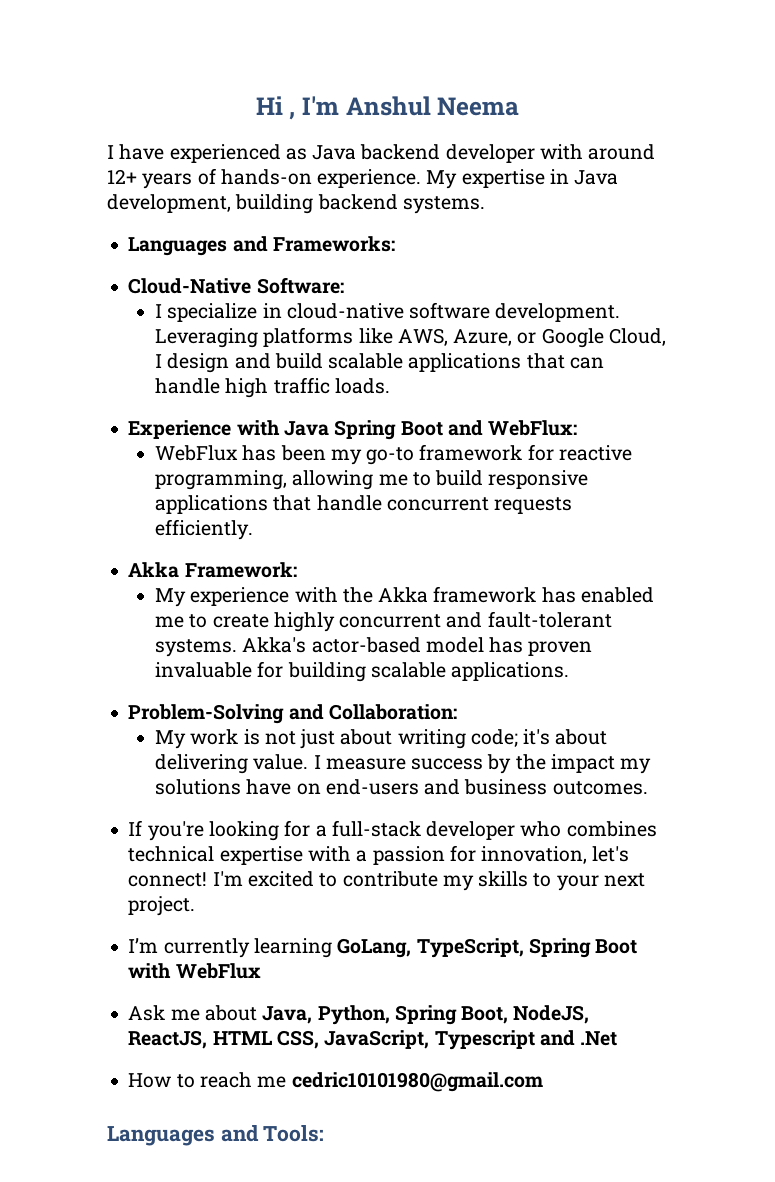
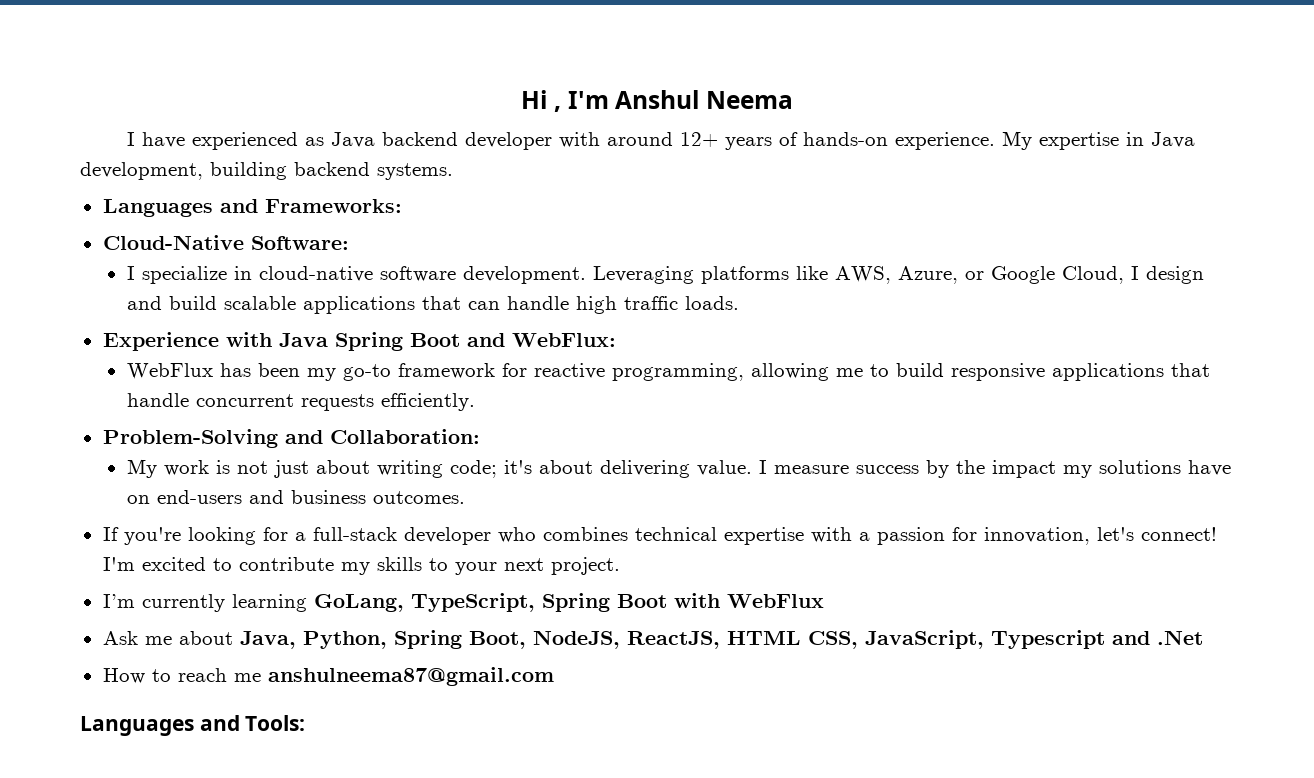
[128,562,297,578] [155,586,654,607] [155,611,612,632] [155,637,593,657] [155,661,570,682] // Akka Framework: // My experience with the Akka framework has enabled me to create highly concurrent and fault-tolerant systems. Akka's actor-based model has proven invaluable for building scalable applications. -> (475, 402) none
[291,1072,543,1092] cedric10101980@gmail.com -> [267,667,554,686] anshulneema87@gmail.com

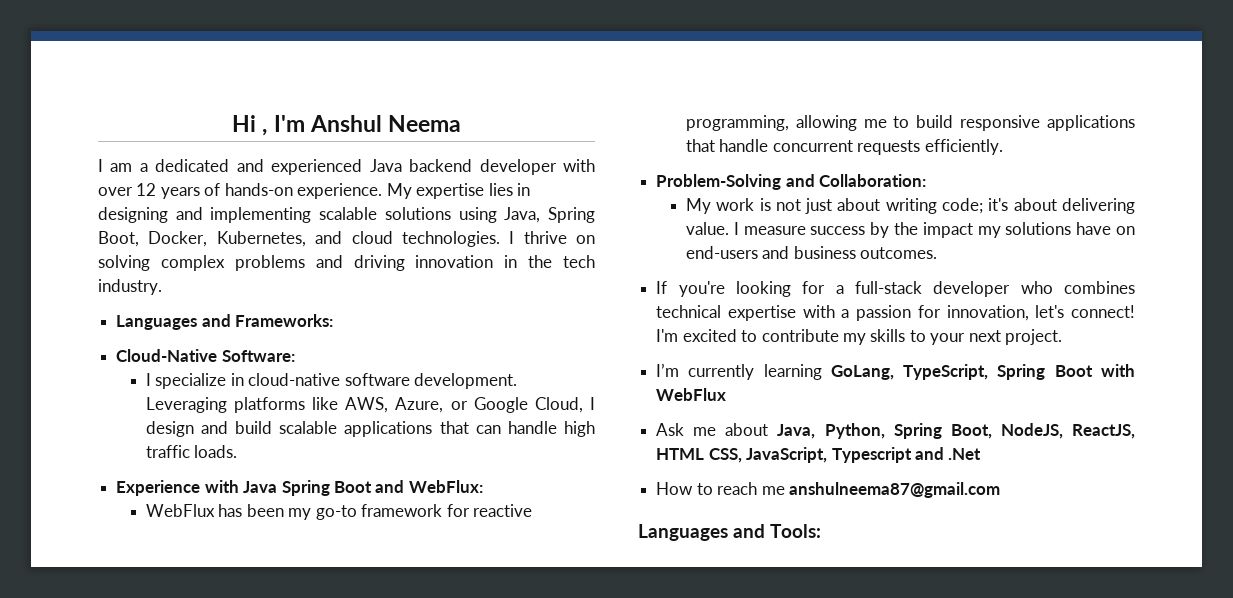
[141,132,324,150] have experienced as -> [110,159,363,175] am a dedicated and experienced
[606,132,718,147] around 12+ -> [98,183,157,196] over 12
[1125,132,1195,148] [80,162,453,180] in Java development, building backend systems. -> [488,183,531,196] [98,207,595,223] [98,231,595,247] [98,255,595,271] [98,279,162,295] lies in designing and implementing scalable solutions using Java, Spring Boot, Docker, Kubernetes, and cloud technologies. I thrive on solving complex problems and driving innovation in the tech industry.

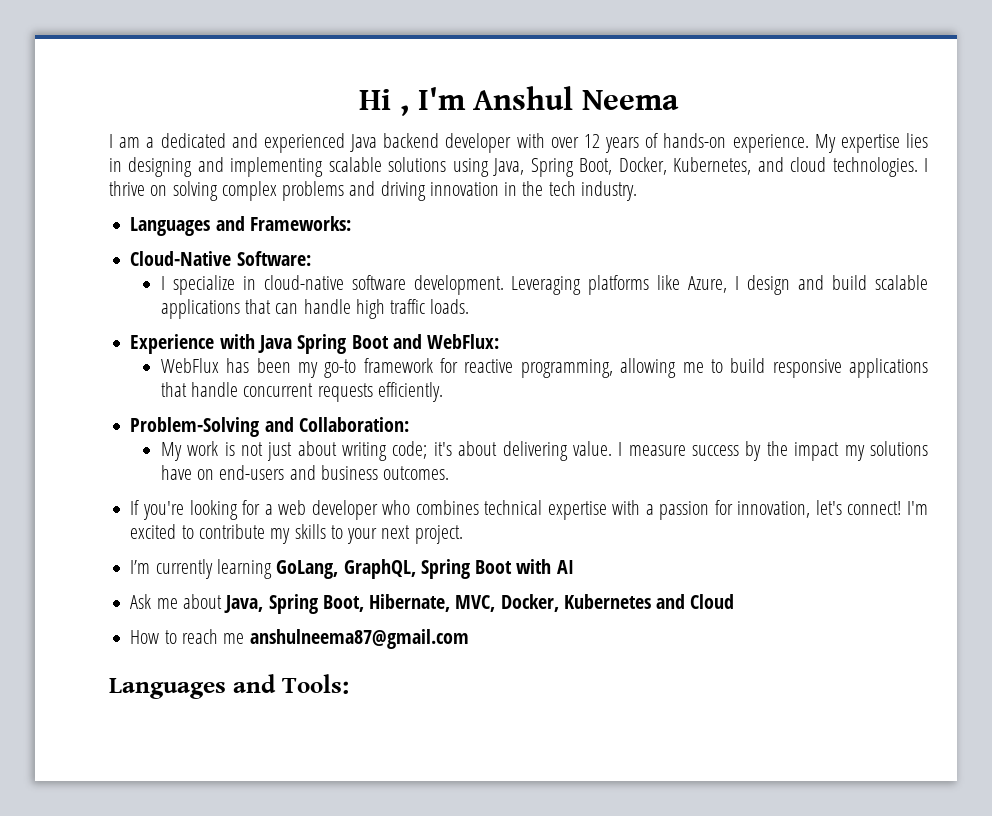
[345,397,583,413] AWS, Azure, or Google Cloud, -> [688,276,728,293] Azure,
[854,281,922,294] full-stack -> [278,500,307,515] web
[903,364,989,380] TypeScript, -> [343,559,416,579] GraphQL,
[656,388,727,401] WebFlux -> [556,560,574,574] AI
[824,423,1135,439] [656,447,982,463] Python, Spring Boot, NodeJS, ReactJS, HTML CSS, JavaScript, Typescript and .Net -> [268,594,735,614] Spring Boot, Hibernate, MVC, Docker, Kubernetes and Cloud

